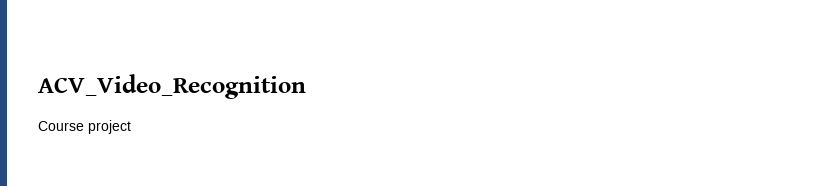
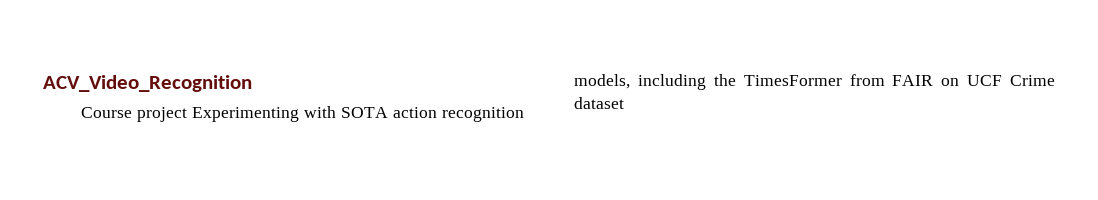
(131, 127) none -> [191,106,524,122] [574,74,1055,90] [574,97,624,109] Experimenting with SOTA action recognition models, including the TimesFormer from FAIR on UCF Crime dataset

